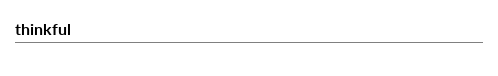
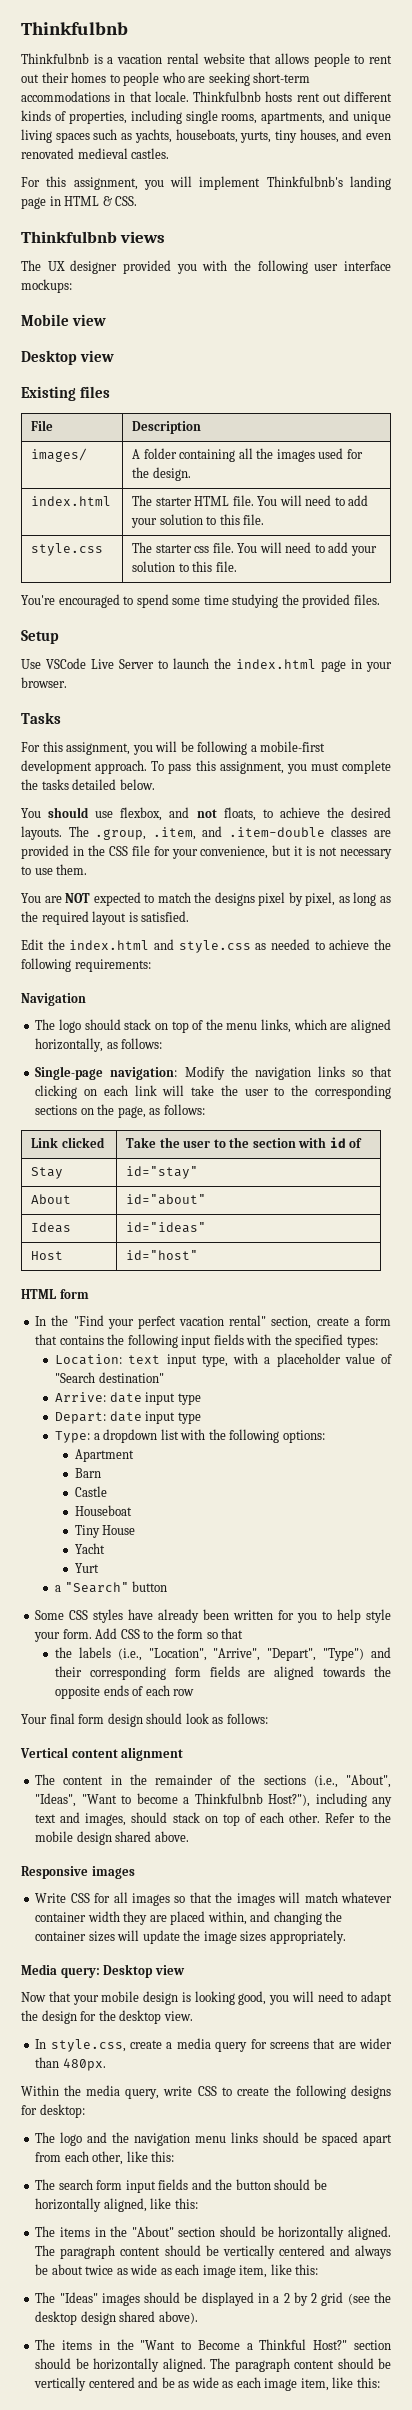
[15,24,71,35] thinkful -> [21,22,128,35] [21,53,393,67] [21,72,311,86] [21,91,392,102] [21,110,391,124] [21,129,391,143] [21,148,170,159] [21,176,391,190] [21,196,138,209] [21,231,166,243] [21,260,391,274] [21,279,72,293] [21,314,106,326] [21,350,114,365] [21,386,110,401] [31,420,54,431] [132,421,202,434] [31,448,88,462] [132,448,363,462] [132,467,191,481] [31,496,112,506] [132,495,369,506] [131,514,265,528] [31,543,104,556] [132,542,377,556] [132,561,237,572] [21,594,380,608] [21,630,59,644] [21,658,392,672] [21,677,67,688] [21,712,61,724] [21,741,326,755] [21,760,391,774] [21,779,155,790] [21,807,391,821] [21,826,391,840] [21,845,393,859] [21,864,88,875] [21,892,392,906] [21,911,190,925] [21,939,391,953] [21,958,151,972] [21,993,86,1006] [35,1019,391,1033] [35,1038,163,1052] [35,1066,392,1080] [35,1085,391,1099] [35,1104,205,1118] [31,1137,105,1148] [126,1137,363,1148] [31,1167,64,1179] [126,1166,199,1179] [31,1194,72,1204] [126,1194,207,1205] [31,1222,72,1233] [126,1222,207,1233] [31,1251,64,1260] [126,1250,199,1260] [21,1289,89,1299] [35,1315,392,1329] [35,1334,378,1348] [55,1353,393,1367] [55,1372,164,1383] [55,1392,201,1405] [55,1411,201,1424] [55,1429,325,1443] [74,1449,134,1462] [74,1468,101,1478] [74,1486,107,1497] [74,1505,132,1516] [74,1525,136,1538] [74,1543,105,1554] [74,1563,99,1573] [55,1581,168,1593] [35,1609,392,1623] [34,1628,244,1642] [55,1647,391,1661] [55,1666,391,1680] [55,1685,195,1699] [21,1713,268,1727] [20,1747,184,1761] [35,1774,391,1788] [35,1793,392,1807] [35,1812,391,1826] [35,1831,189,1845] [21,1866,135,1879] [35,1892,393,1906] [35,1911,343,1925] [35,1930,346,1944] [21,1964,185,1978] [21,1991,392,2005] [21,2010,193,2024] [35,2038,392,2052] [35,2057,106,2071] [21,2085,391,2099] [21,2104,85,2118] [35,2132,392,2146] [35,2151,175,2165] [35,2179,327,2193] [35,2198,198,2212] [35,2226,391,2240] [35,2245,391,2259] [35,2264,319,2278] [35,2292,392,2306] [35,2311,198,2325] [35,2339,391,2350] [35,2358,391,2372] [34,2377,380,2391] Thinkfulbnb // Thinkfulbnb is a vacation rental website that allows people to rent out their homes to people who are seeking short-term accommodations in that locale. Thinkfulbnb hosts rent out different kinds of properties, including single rooms, apartments, and unique living spaces such as yachts, houseboats, yurts, tiny houses, and even renovated medieval castles. // For this assignment, you will implement Thinkfulbnb's landing page in HTML & CSS. // Thinkfulbnb views // The UX designer provided you with the following user interface mockups: // Mobile view // Desktop view // Existing files // File | Description // images/ | A folder containing all the images used for the design. // index.html | The starter HTML file. You will need to add your solution to this file. // style.css | The starter css file. You will need to add your solution to this file. // You're encouraged to spend some time studying the provided files. // Setup // Use VSCode Live Server to launch the index.html page in your browser. // Tasks // For this assignment, you will be following a mobile-first development approach. To pass this assignment, you must complete the tasks detailed below. // You should use flexbox, and not floats, to achieve the desired layouts. The .group, .item, and .item-double classes are provided in the CSS file for your convenience, but it is not necessary to use them. // You are NOT expected to match the designs pixel by pixel, as long as the required layout is satisfied. // Edit the index.html and style.css as needed to achieve the following requirements: // Navigation // The logo should stack on top of the menu links, which are aligned horizontally, as follows: // Single-page navigation: Modify the navigation links so that clicking on each link will take the user to the corresponding sections on the page, as follows: // Link clicked | Take the user to the section with id of // Stay | id="stay" // About | id="about" // Ideas | id="ideas" // Host | id="host" // HTML form // In the "Find your perfect vacation rental" section, create a form that contains the following input fields with the specified types: // Location: text input type, with a placeholder value of "Search destination" // Arrive: date input type // Depart: date input type // Type: a dropdown list with the following options: // Apartment // Barn // Castle // Houseboat // Tiny House // Yacht // Yurt // a "Search" button // Some CSS styles have already been written for you to help style your form. Add CSS to the form so that // the labels (i.e., "Location", "Arrive", "Depart", "Type") and their corresponding form fields are aligned towards the opposite ends of each row // Your final form design should look as follows: // Vertical content alignment // The content in the remainder of the sections (i.e., "About", "Ideas", "Want to become a Thinkfulbnb Host?"), including any text and images, should stack on top of each other. Refer to the mobile design shared above. // Responsive images // Write CSS for all images so that the images will match whatever container width they are placed within, and changing the container sizes will update the image sizes appropriately. // Media query: Desktop view // Now that your mobile design is looking good, you will need to adapt the design for the desktop view. // In style.css, create a media query for screens that are wider than 480px. // Within the media query, write CSS to create the following designs for desktop: // The logo and the navigation menu links should be spaced apart from each other, like this: // The search form input fields and the button should be horizontally aligned, like this: // The items in the "About" section should be horizontally aligned. The paragraph content should be vertically centered and always be about twice as wide as each image item, like this: // The "Ideas" images should be displayed in a 2 by 2 grid (see the desktop design shared above). // The items in the "Want to Become a Thinkful Host?" section should be horizontally aligned. The paragraph content should be vertically centered and be as wide as each image item, like this:

